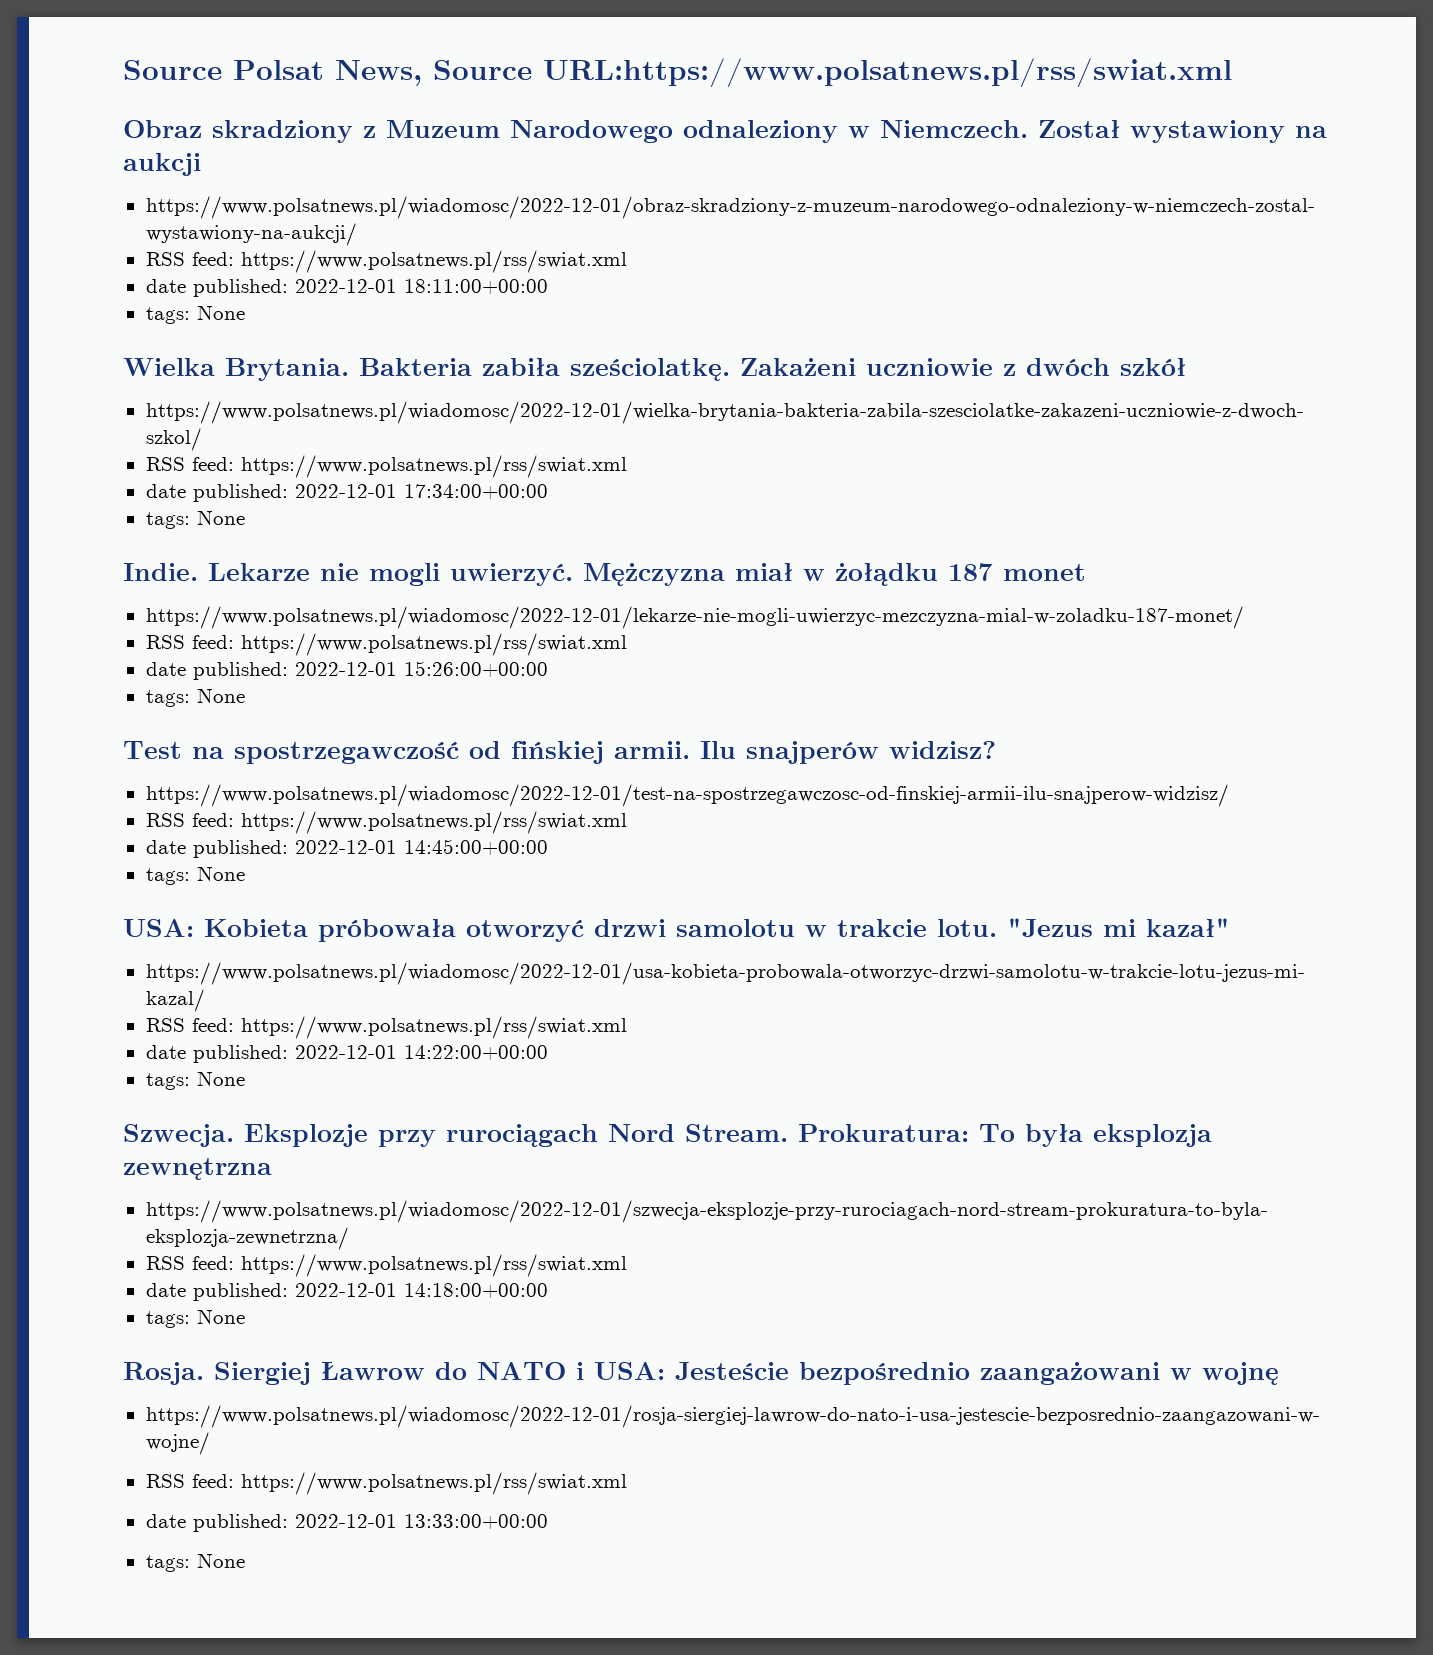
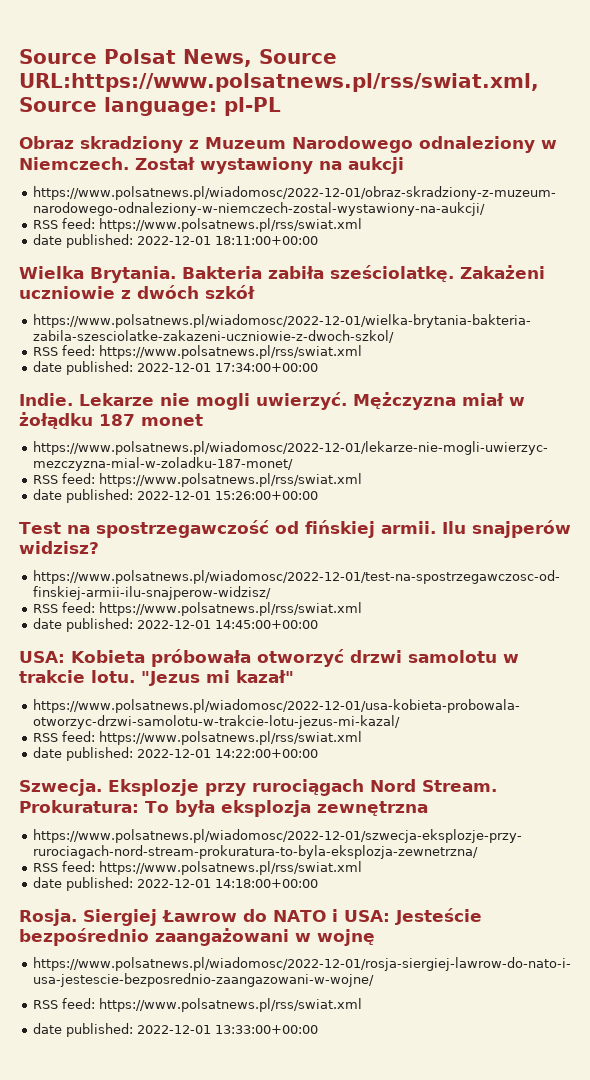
[543,58,1232,88] URL:https://www.polsatnews.pl/rss/swiat.xml -> [19,73,539,92] [19,97,281,116] URL:https://www.polsatnews.pl/rss/swiat.xml, Source language: pl-PL
[145,305,245,324] // tags: None -> (318, 240) none
[145,510,245,529] // tags: None -> (318, 367) none
[145,688,245,707] // tags: None -> (318, 495) none
[145,866,245,885] // tags: None -> (318, 624) none
[145,1071,245,1090] // tags: None -> (318, 753) none
[145,1309,245,1328] // tags: None -> (318, 883) none
[145,1553,245,1572] // tags: None -> (318, 1029) none

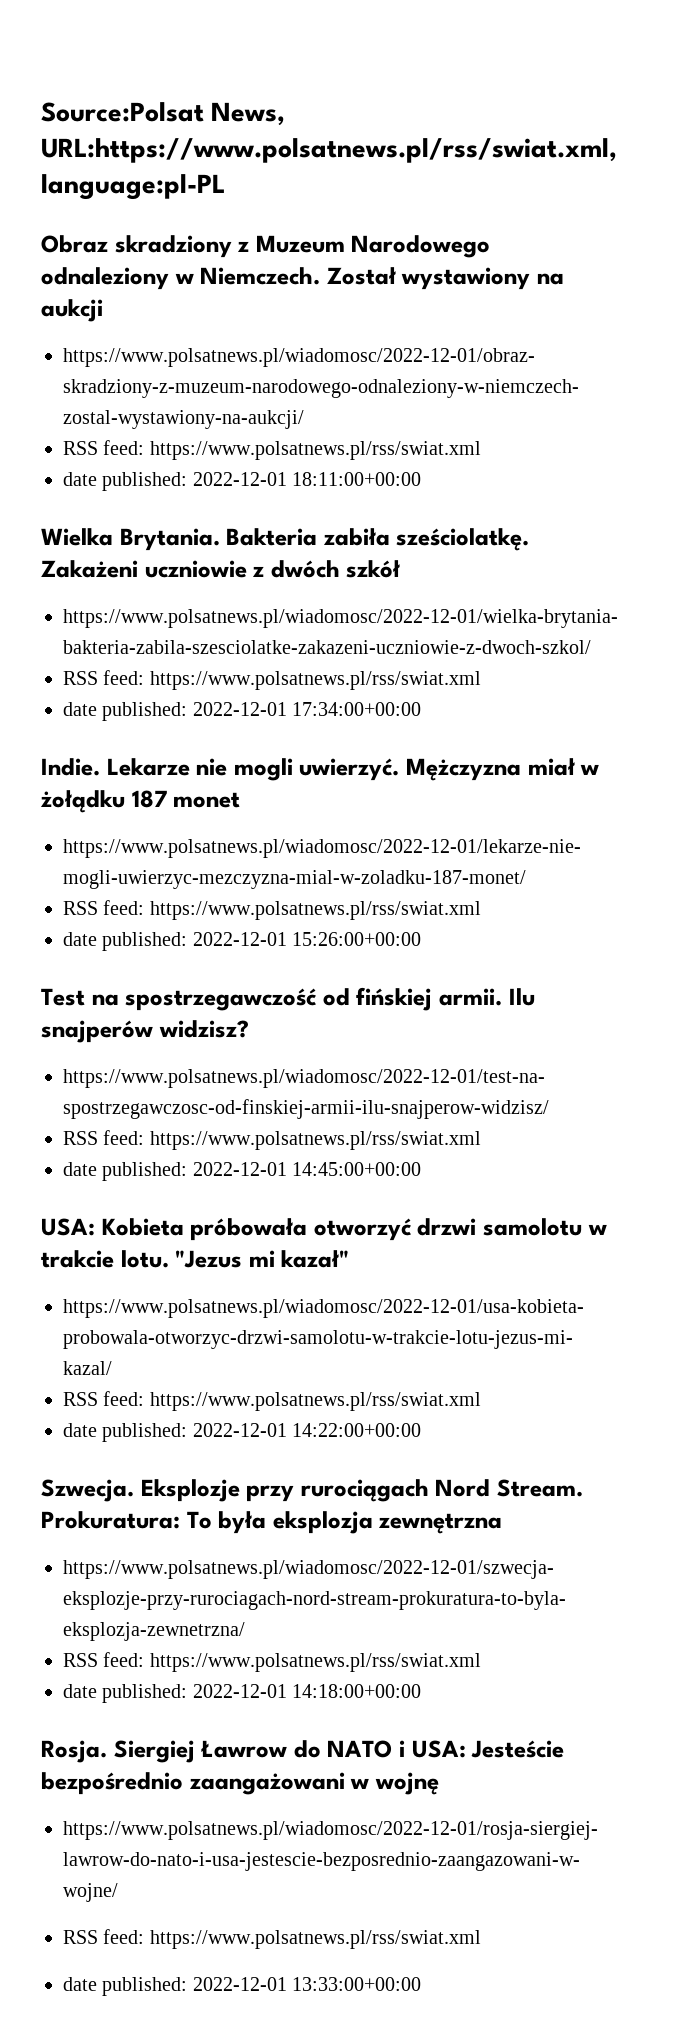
[19,49,337,67] [19,73,539,92] [19,97,281,116] Source Polsat News, Source URL:https://www.polsatnews.pl/rss/swiat.xml, Source language: pl-PL -> [41,102,286,126] [41,138,617,163] [41,174,225,200] Source:Polsat News, URL:https://www.polsatnews.pl/rss/swiat.xml, language:pl-PL

